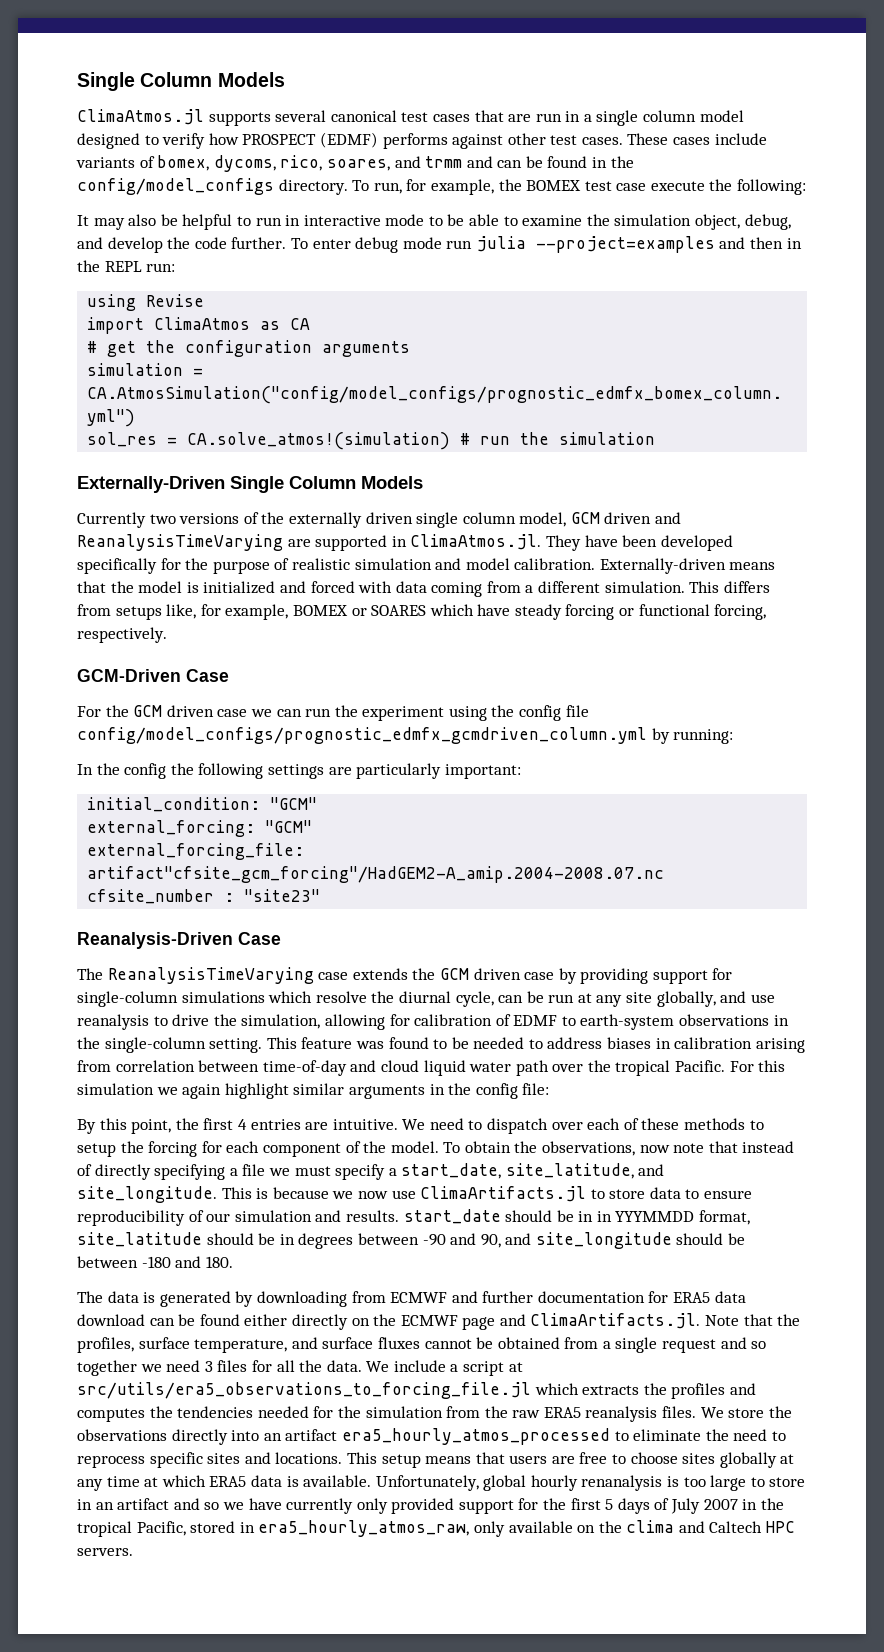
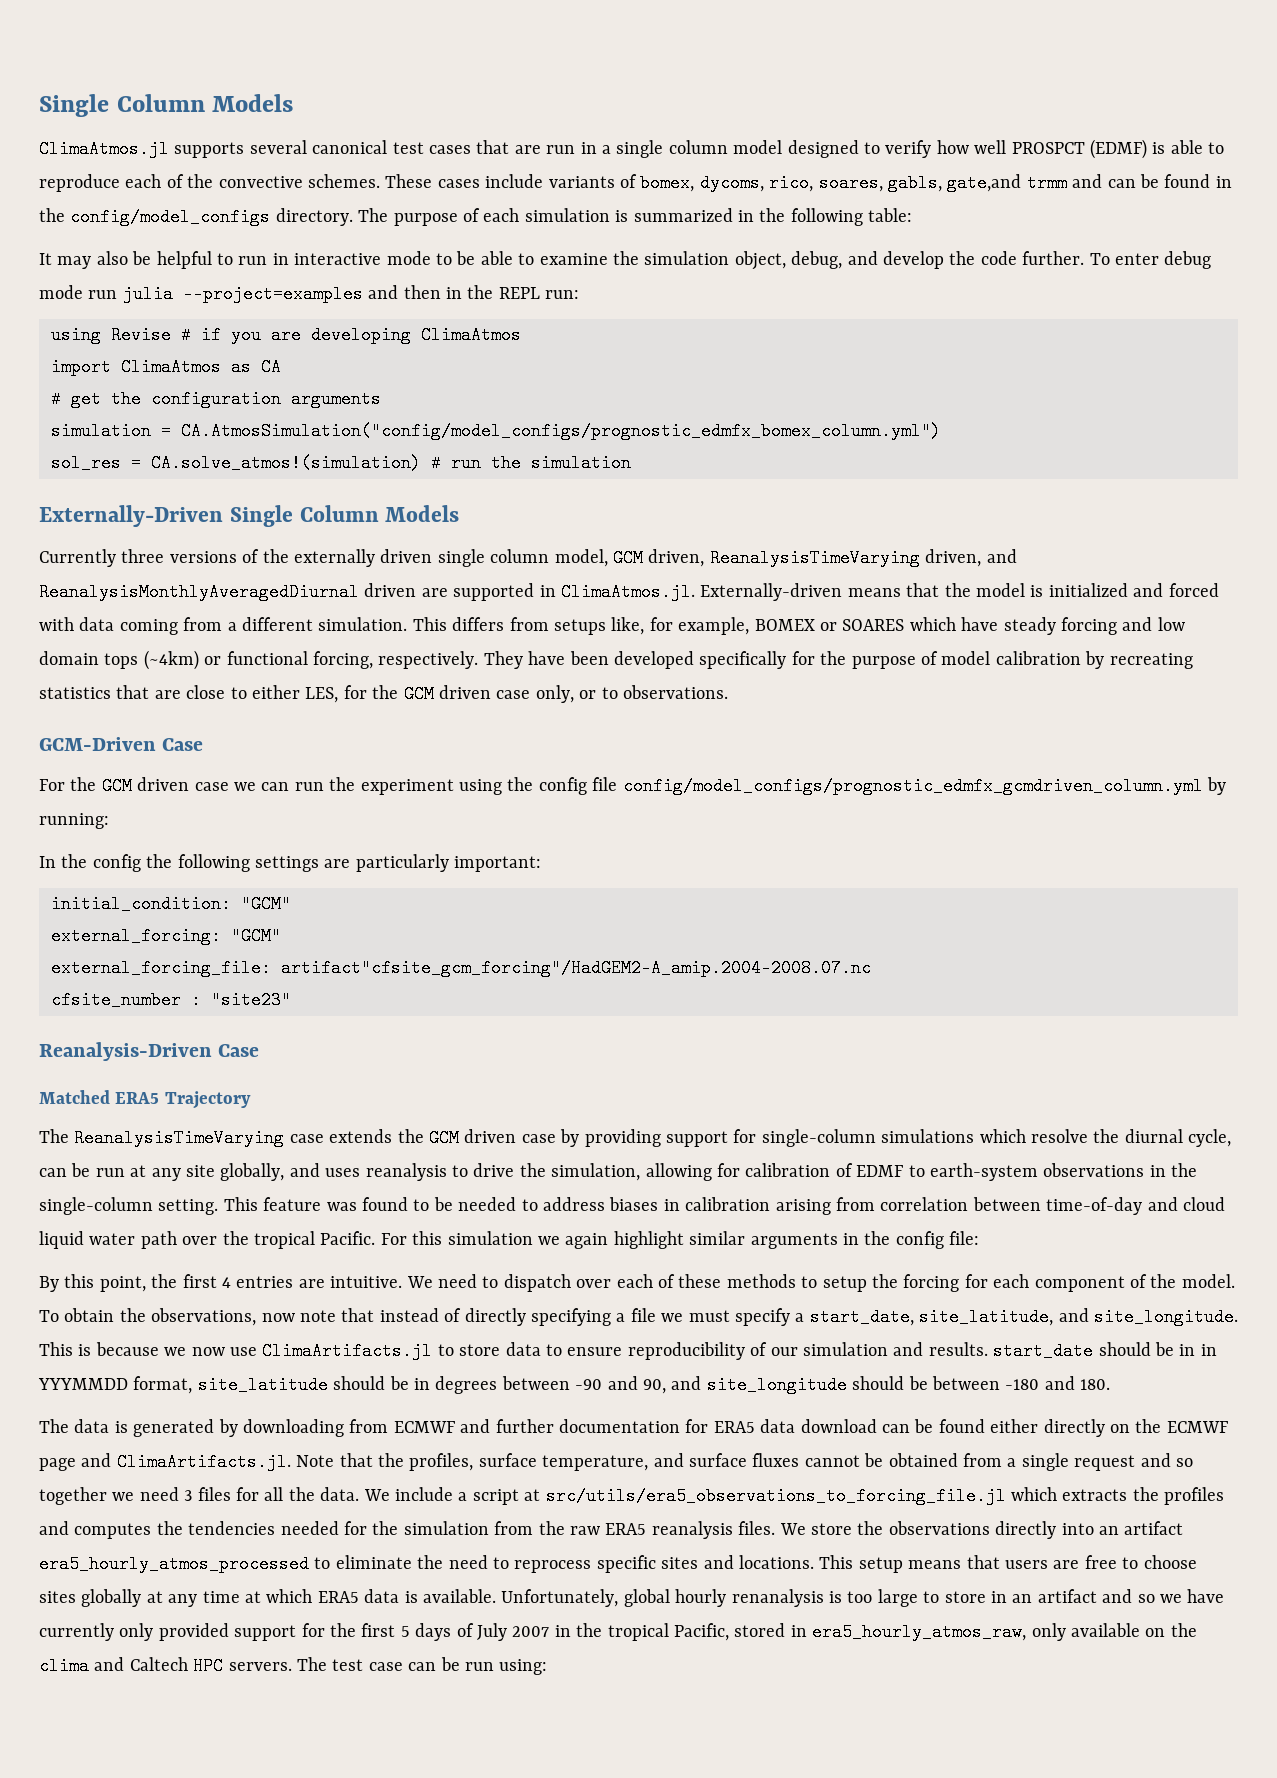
[242,132,623,149] PROSPECT (EDMF) performs against other test cases. -> [974,139,1225,159] [39,174,380,192] well PROSPCT (EDMF) is able to reproduce each of the convective schemes.
[394,156,421,168] and -> [887,174,1022,192] gabls, gate,and
[352,179,807,195] To run, for example, the BOMEX test case execute the following: -> [358,208,913,226] The purpose of each simulation is summarized in the following table:
(205, 300) none -> [181,326,521,344] # if you are developing ClimaAtmos
[149,514,176,524] two -> [121,549,165,563] three
[604,512,682,524] [77,534,733,551] [77,558,596,574] driven and ReanalysisTimeVarying are supported in ClimaAtmos.jl. They have been developed specifically for the purpose of realistic simulation and model calibration. -> [648,549,1017,567] [39,583,695,601] driven, ReanalysisTimeVarying driven, and ReanalysisMonthlyAveragedDiurnal driven are supported in ClimaAtmos.jl.
(615, 612) none -> [1122,617,1185,631] [39,650,199,670] and low domain tops (~4km)
(167, 635) none -> [483,651,1193,669] [39,685,728,703] They have been developed specifically for the purpose of model calibration by recreating statistics that are close to either LES, for the GCM driven case only, or to observations.
(281, 938) none -> [39,1090,251,1109] // Matched ERA5 Trajectory
[750,994,775,1003] use -> [325,1168,361,1177] uses
(133, 1552) none -> [297,1657,548,1675] The test case can be run using:

